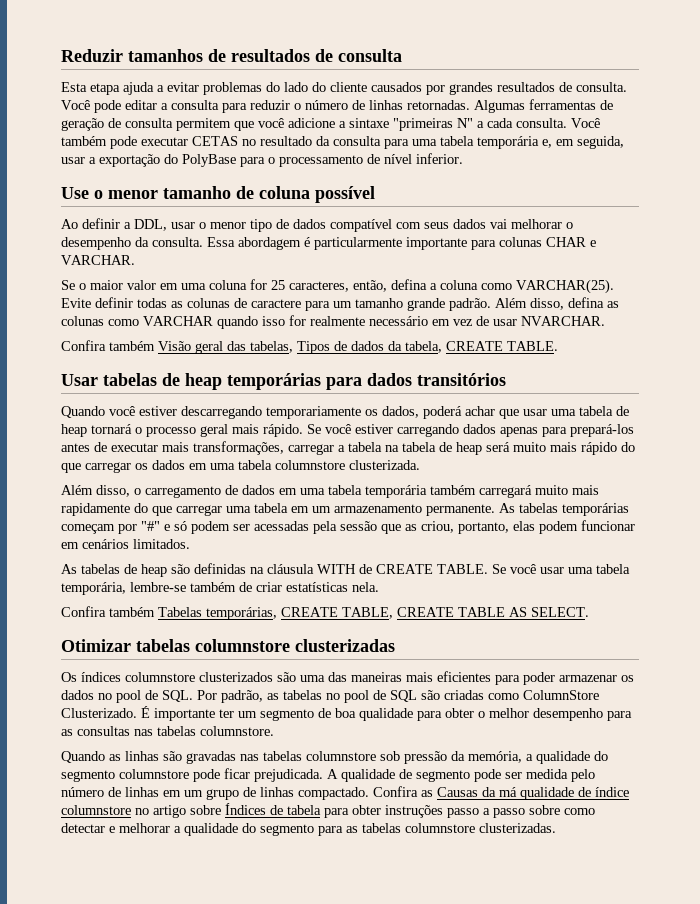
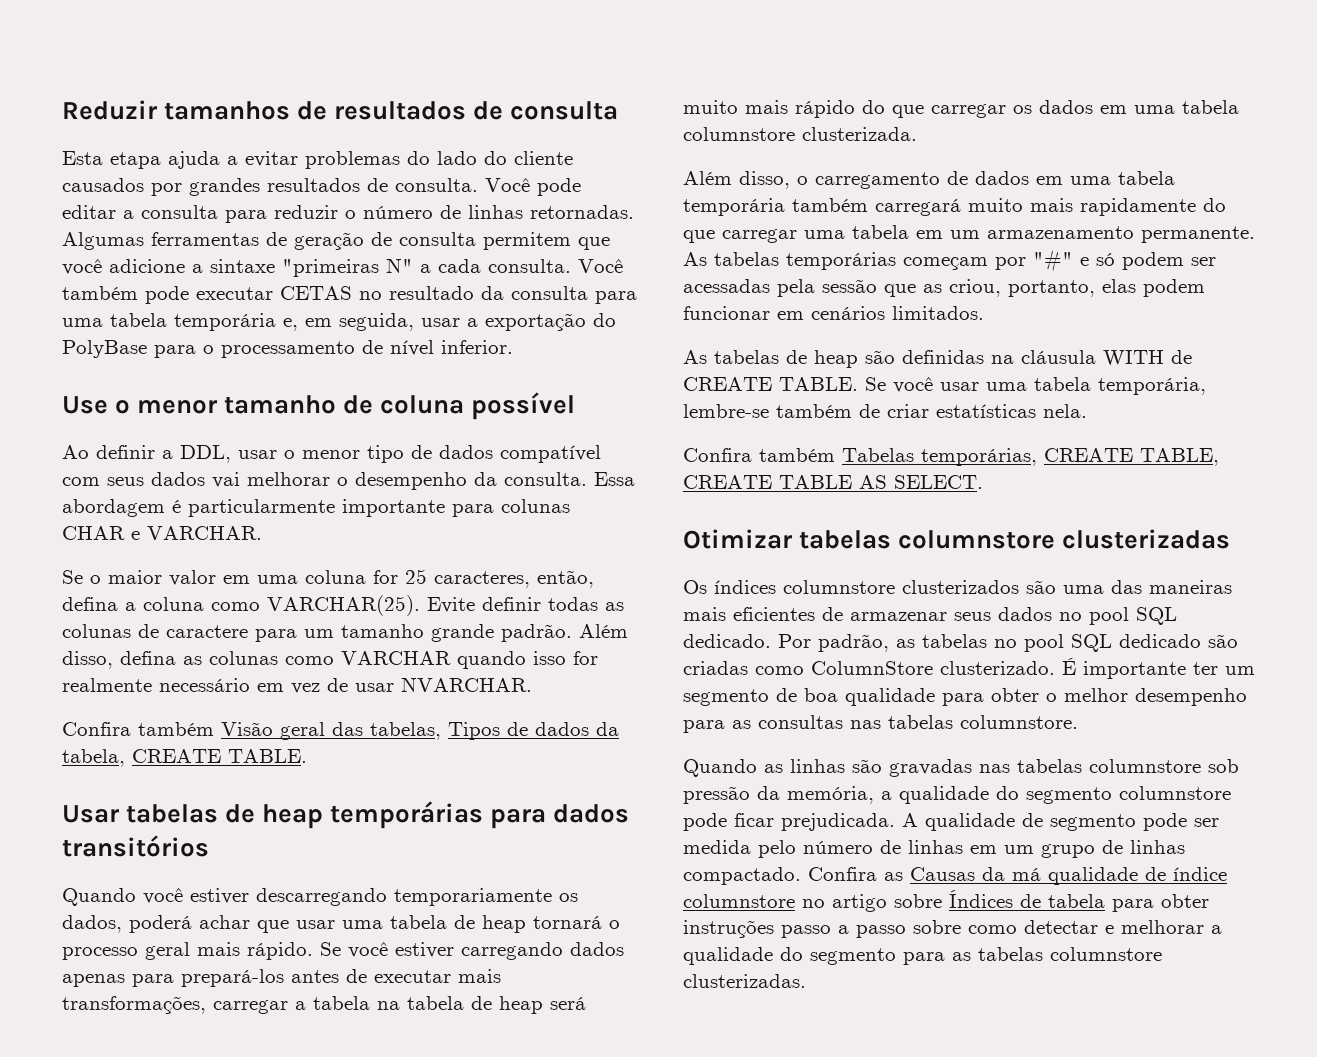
[495,672,634,685] para poder armazenar os -> [822,607,991,621] de armazenar seus
[145,690,193,702] de SQL. -> [1136,607,1177,625] [683,634,771,648] SQL dedicado.
[373,690,417,702] de SQL -> [1071,634,1201,652] SQL dedicado
[61,708,137,718] Clusterizado. -> [940,661,1055,675] clusterizado.

